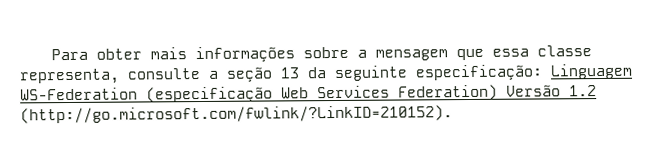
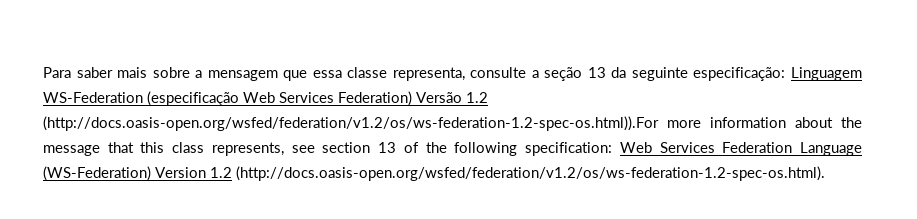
[96,46,296,63] obter mais informações -> [76,67,148,78] saber mais
[20,105,453,124] (http://go.microsoft.com/fwlink/?LinkID=210152). -> [43,116,862,131] [43,142,863,156] [43,166,825,181] (http://docs.oasis-open.org/wsfed/federation/v1.2/os/ws-federation-1.2-spec-os.html)).For more information about the message that this class represents, see section 13 of the following specification: Web Services Federation Language (WS-Federation) Version 1.2 (http://docs.oasis-open.org/wsfed/federation/v1.2/os/ws-federation-1.2-spec-os.html).

